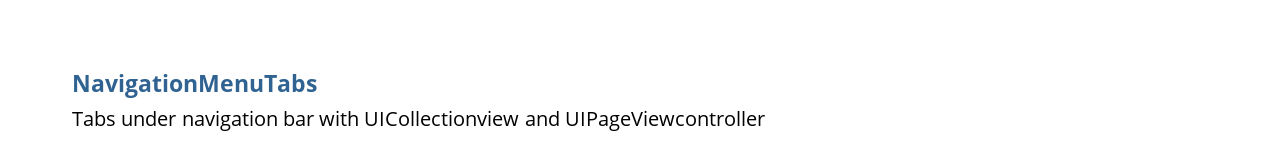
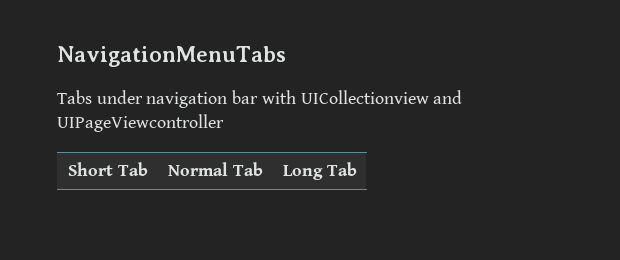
(765, 120) none -> [67,162,148,176] [167,162,263,176] [282,162,357,180] // Short Tab | Normal Tab | Long Tab

